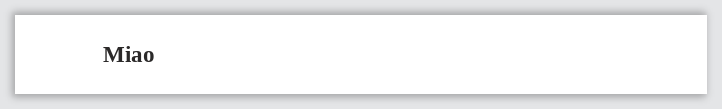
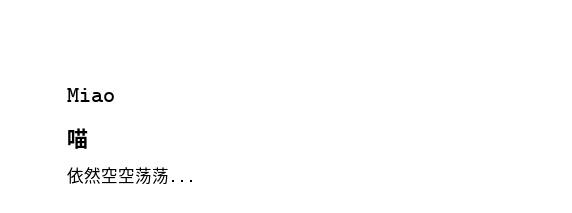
(155, 54) none -> [67,128,88,149] [67,167,196,185] // 喵 // 依然空空荡荡...

